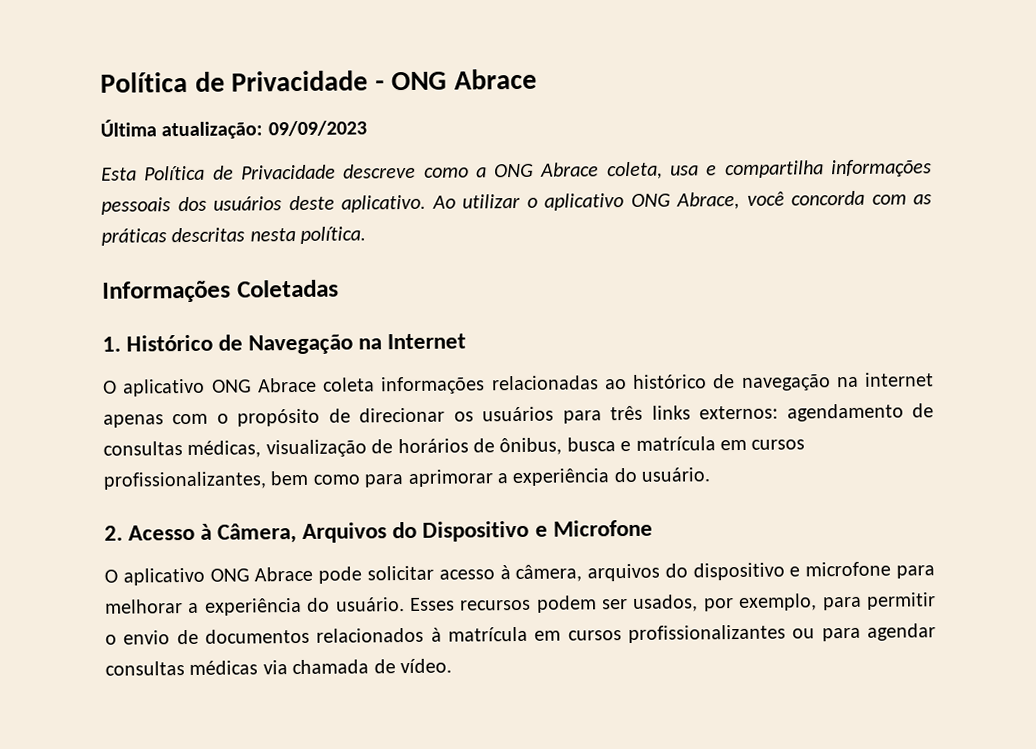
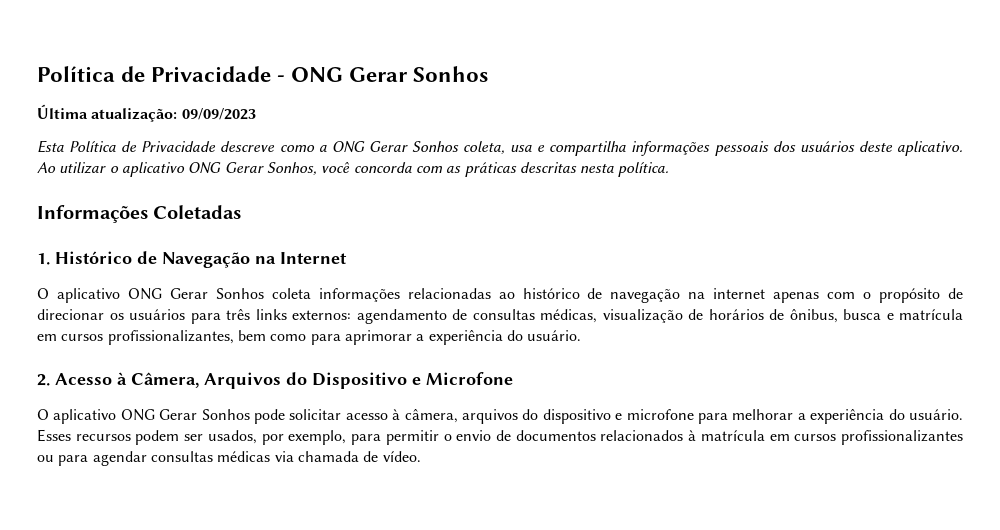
[453,68,537,90] Abrace -> [349,66,489,82] Gerar Sonhos
[540,162,600,177] Abrace -> [368,141,459,152] Gerar Sonhos
[676,191,740,210] Abrace, -> [224,162,317,175] Gerar Sonhos,
[257,377,317,393] Abrace -> [169,288,264,299] Gerar Sonhos
[254,566,314,582] Abrace -> [159,409,250,420] Gerar Sonhos

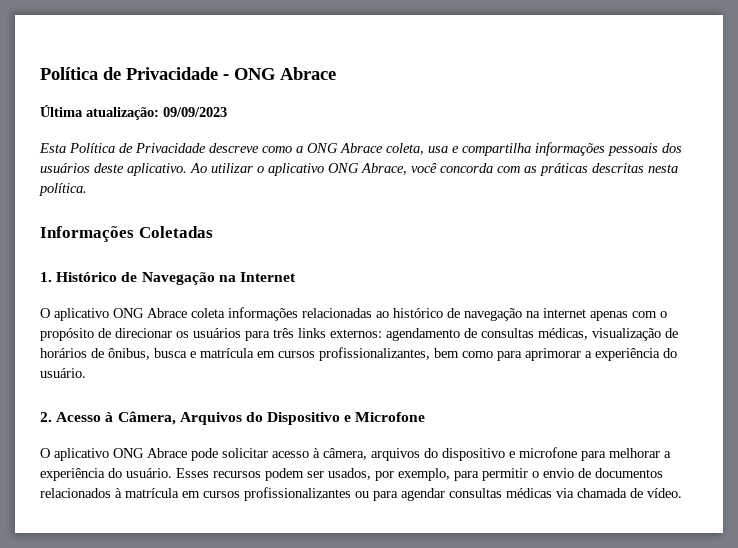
[349,66,489,82] Gerar Sonhos -> [280,67,336,80] Abrace
[368,141,459,152] Gerar Sonhos -> [340,143,383,153] Abrace
[224,162,317,175] Gerar Sonhos, -> [361,163,407,175] Abrace,
[169,288,264,299] Gerar Sonhos -> [147,308,187,318] Abrace
[159,409,250,420] Gerar Sonhos -> [147,448,187,458] Abrace

